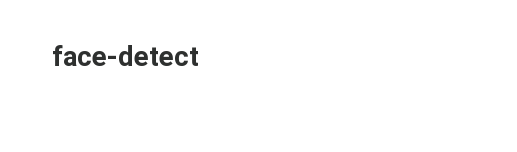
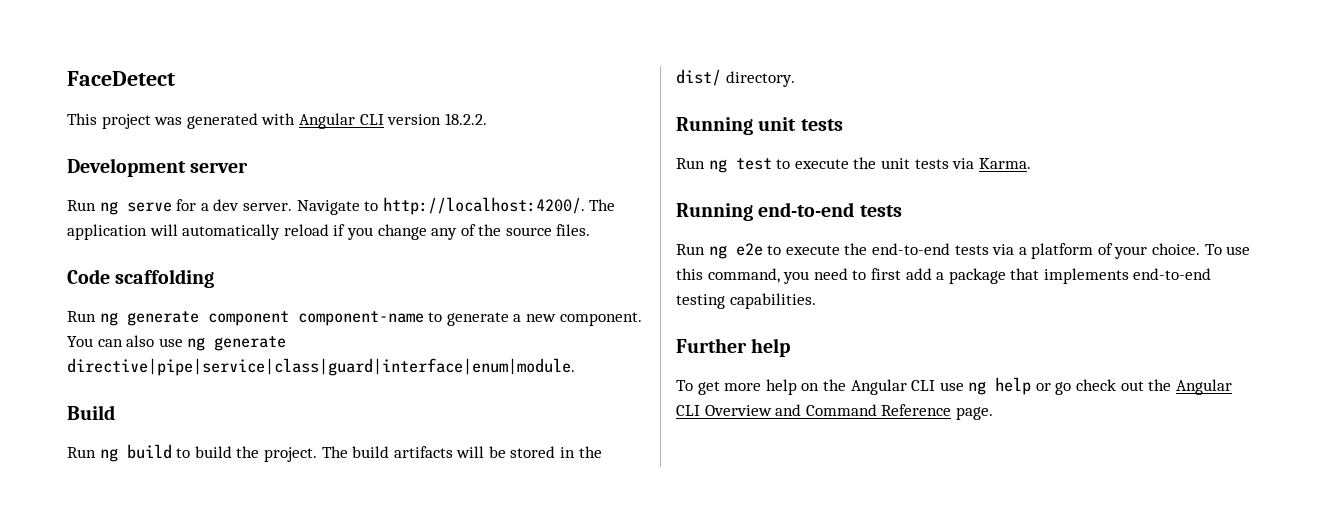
[52,45,199,66] face-detect -> [67,71,175,86] [67,113,487,129] [67,158,249,177] [67,197,616,215] [67,224,591,240] [67,269,215,288] [67,311,642,326] [67,335,287,351] [67,358,575,376] [67,405,115,420] [67,444,602,462] [676,69,795,87] [676,117,843,135] [676,157,1031,173] [676,202,902,221] [676,243,1251,259] [676,268,1212,284] [676,293,816,309] [676,338,791,357] [676,377,1232,395] [676,404,993,420] FaceDetect // This project was generated with Angular CLI version 18.2.2. // Development server // Run ng serve for a dev server. Navigate to http://localhost:4200/. The application will automatically reload if you change any of the source files. // Code scaffolding // Run ng generate component component-name to generate a new component. You can also use ng generate directive|pipe|service|class|guard|interface|enum|module. // Build // Run ng build to build the project. The build artifacts will be stored in the dist/ directory. // Running unit tests // Run ng test to execute the unit tests via Karma. // Running end-to-end tests // Run ng e2e to execute the end-to-end tests via a platform of your choice. To use this command, you need to first add a package that implements end-to-end testing capabilities. // Further help // To get more help on the Angular CLI use ng help or go check out the Angular CLI Overview and Command Reference page.

